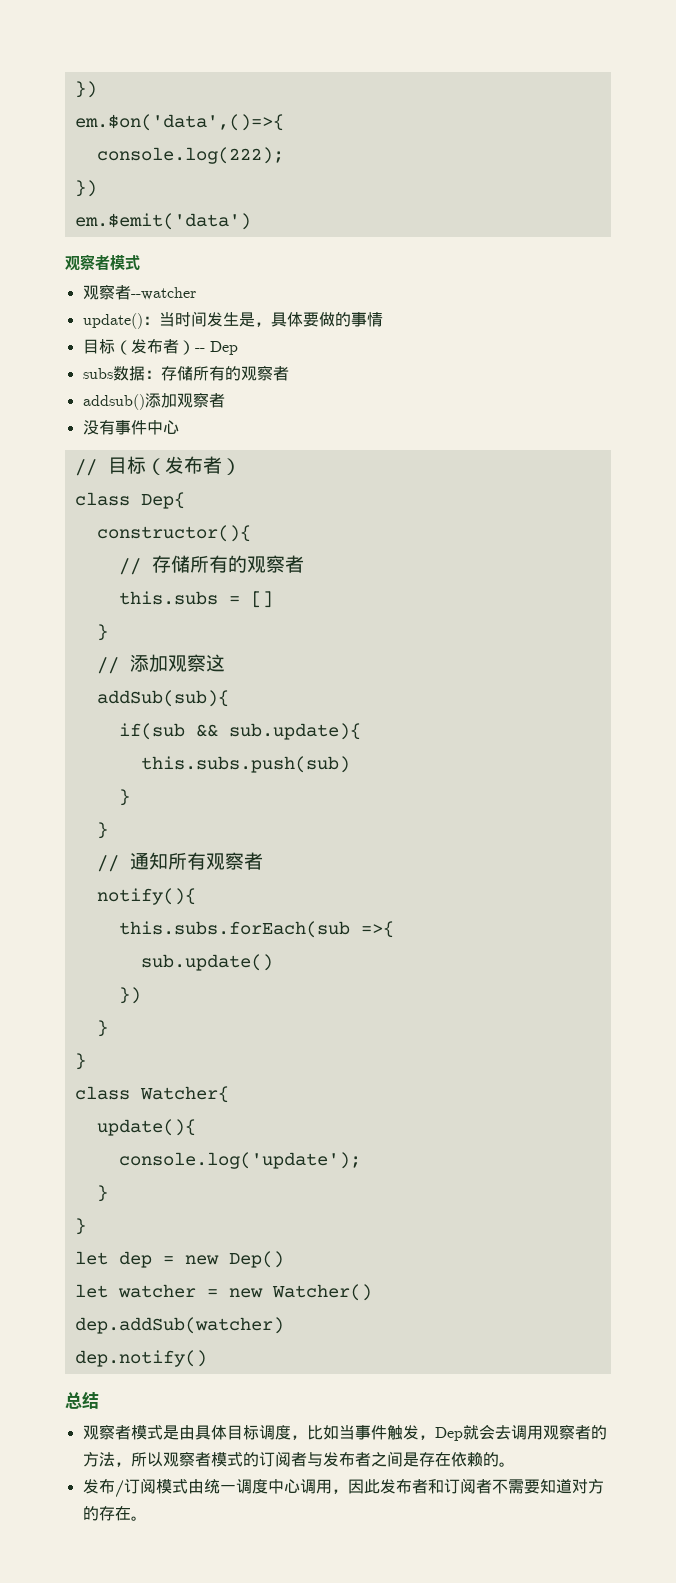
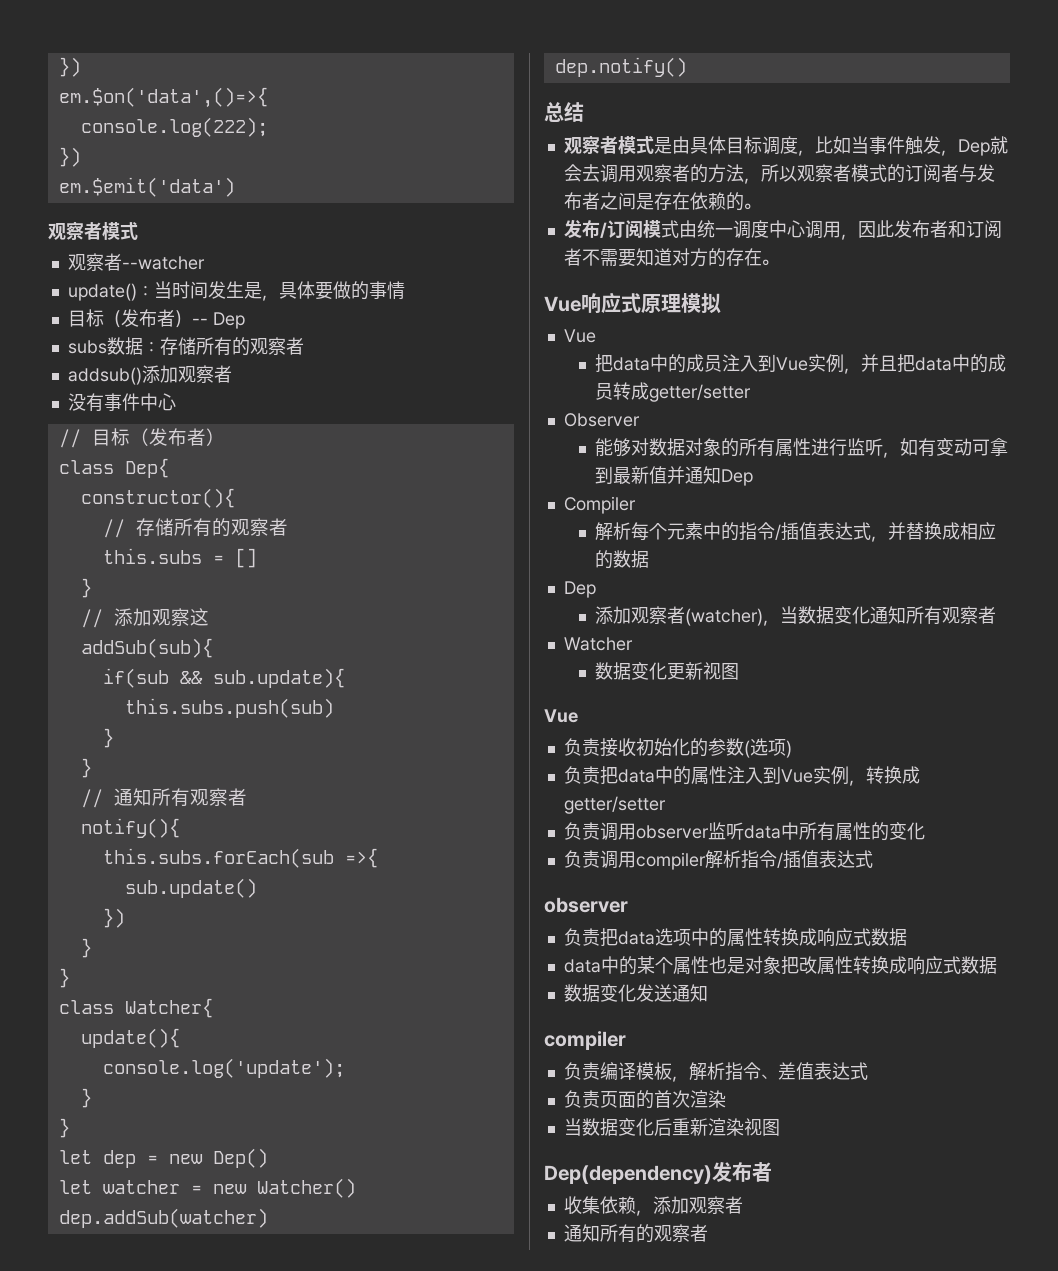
(147, 1518) none -> [544,292,721,314] [563,329,596,343] [594,354,1006,374] [594,382,751,402] [563,413,640,427] [594,438,1008,458] [594,466,753,486] [563,496,636,514] [594,522,996,542] [594,550,649,569] [563,581,596,598] [594,606,996,626] [563,637,633,651] [594,662,739,680] [544,709,578,723] [563,738,792,758] [563,766,920,786] [563,796,666,814] [563,822,925,841] [563,850,873,870] [544,897,628,913] [563,928,907,947] [563,956,997,975] [563,984,708,1002] [544,1031,626,1050] [563,1062,868,1082] [563,1090,726,1109] [563,1118,780,1136] [544,1162,772,1184] [563,1196,743,1216] [563,1224,708,1243] // Vue响应式原理模拟 // Vue // 把data中的成员注入到Vue实例，并且把data中的成员转成getter/setter // Observer // 能够对数据对象的所有属性进行监听，如有变动可拿到最新值并通知Dep // Compiler // 解析每个元素中的指令/插值表达式，并替换成相应的数据 // Dep // 添加观察者(watcher)，当数据变化通知所有观察者 // Watcher // 数据变化更新视图 // Vue // 负责接收初始化的参数(选项) // 负责把data中的属性注入到Vue实例，转换成getter/setter // 负责调用observer监听data中所有属性的变化 // 负责调用compiler解析指令/插值表达式 // observer // 负责把data选项中的属性转换成响应式数据 // data中的某个属性也是对象把改属性转换成响应式数据 // 数据变化发送通知 // compiler // 负责编译模板，解析指令、差值表达式 // 负责页面的首次渲染 // 当数据变化后重新渲染视图 // Dep(dependency)发布者 // 收集依赖，添加观察者 // 通知所有的观察者

